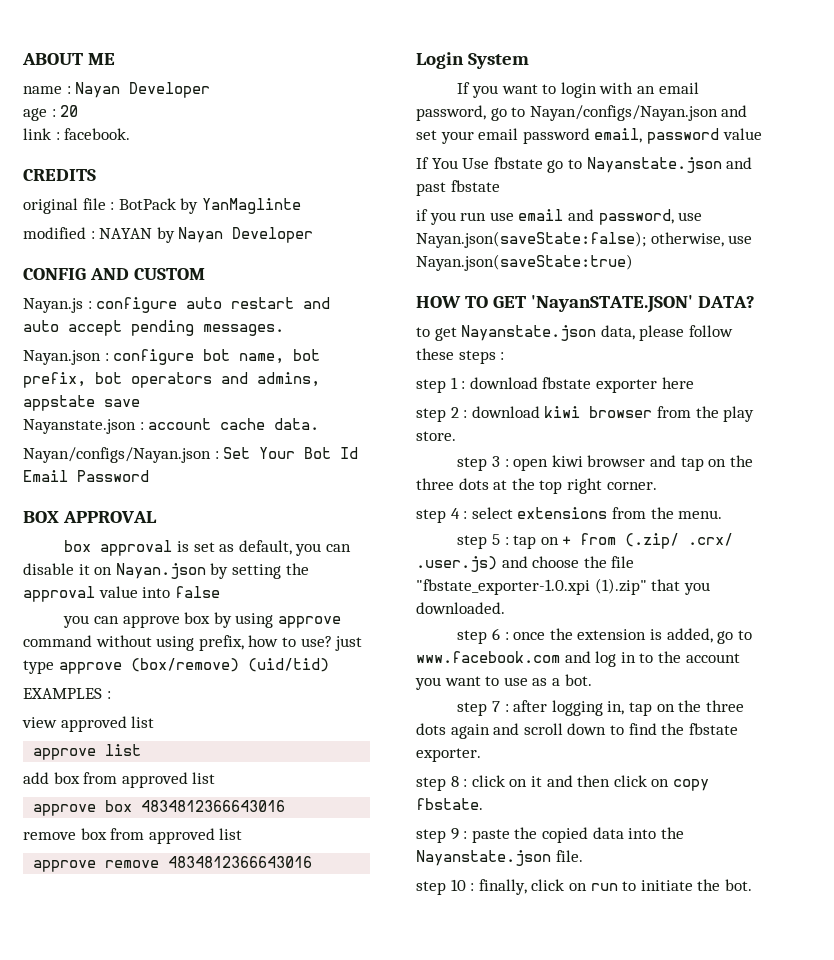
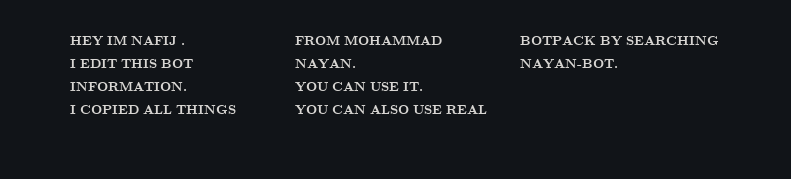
[22,53,115,65] [23,82,211,98] [23,105,79,121] [23,128,131,140] [23,169,96,181] [23,198,301,214] [23,227,314,243] [23,268,205,280] [23,297,331,313] [23,320,284,336] [23,349,321,365] [23,372,320,388] [23,395,140,411] [23,418,320,434] [23,447,359,463] [23,470,149,482] [23,511,157,523] [64,540,352,556] [23,563,309,579] [23,586,220,602] [63,612,342,628] [23,635,363,651] [23,658,329,674] [23,688,111,699] [22,716,155,732] [33,744,142,760] [23,772,216,788] [33,800,286,816] [23,828,243,844] [33,856,313,872] [416,52,529,69] [457,82,699,98] [416,105,748,121] [416,128,762,144] [416,157,753,173] [416,180,500,196] [416,209,703,225] [416,231,753,248] [416,254,633,271] [416,295,755,313] [416,325,733,341] [416,348,505,364] [416,377,694,393] [416,406,755,422] [416,431,456,441] [457,455,753,471] [416,478,657,494] [416,507,723,523] [457,533,734,549] [416,556,635,572] [416,578,710,595] [416,602,505,614] [457,628,752,644] [416,651,740,667] [415,674,592,690] [457,700,744,716] [416,723,738,739] [416,748,481,762] [416,775,709,791] [416,798,483,810] [416,827,684,843] [416,850,583,866] [416,879,752,895] ABOUT ME // name : Nayan Developer // age : 20 // link : facebook. // CREDITS // original file : BotPack by YanMaglinte // modified : NAYAN by Nayan Developer // CONFIG AND CUSTOM // Nayan.js : configure auto restart and auto accept pending messages. // Nayan.json : configure bot name, bot prefix, bot operators and admins, appstate save // Nayanstate.json : account cache data. // Nayan/configs/Nayan.json : Set Your Bot Id Email Password // BOX APPROVAL // box approval is set as default, you can disable it on Nayan.json by setting the approval value into false // you can approve box by using approve command without using prefix, how to use? just type approve (box/remove) (uid/tid) // EXAMPLES : // view approved list // approve list // add box from approved list // approve box 4834812366643016 // remove box from approved list // approve remove 4834812366643016 // Login System // If you want to login with an email password, go to Nayan/configs/Nayan.json and set your email password email, password value // If You Use fbstate go to Nayanstate.json and past fbstate // if you run use email and password, use Nayan.json(saveState:false); otherwise, use Nayan.json(saveState:true) // HOW TO GET 'NayanSTATE.JSON' DATA? // to get Nayanstate.json data, please follow these steps : // step 1 : download fbstate exporter here // step 2 : download kiwi browser from the play store. // step 3 : open kiwi browser and tap on the three dots at the top right corner. // step 4 : select extensions from the menu. // step 5 : tap on + from (.zip/ .crx/ .user.js) and choose the file "fbstate_exporter-1.0.xpi (1).zip" that you downloaded. // step 6 : once the extension is added, go to www.facebook.com and log in to the account you want to use as a bot. // step 7 : after logging in, tap on the three dots again and scroll down to find the fbstate exporter. // step 8 : click on it and then click on copy fbstate. // step 9 : paste the copied data into the Nayanstate.json file. // step 10 : finally, click on run to initiate the bot. -> [70,35,185,46] [70,59,193,68] [70,81,187,91] [70,105,236,114] [295,35,442,45] [295,59,356,69] [295,82,423,92] [295,105,487,115] [520,36,719,46] [520,59,618,69] HEY IM NAFIJ . // I EDIT THIS BOT INFORMATION. // I COPIED ALL THINGS FROM MOHAMMAD NAYAN. // YOU CAN USE IT. // YOU CAN ALSO USE REAL BOTPACK BY SEARCHING NAYAN-BOT.

